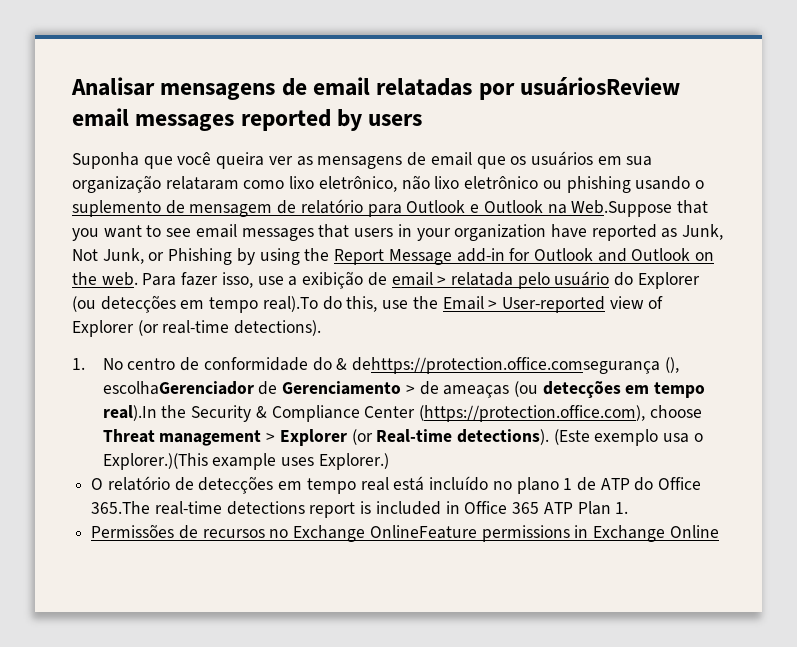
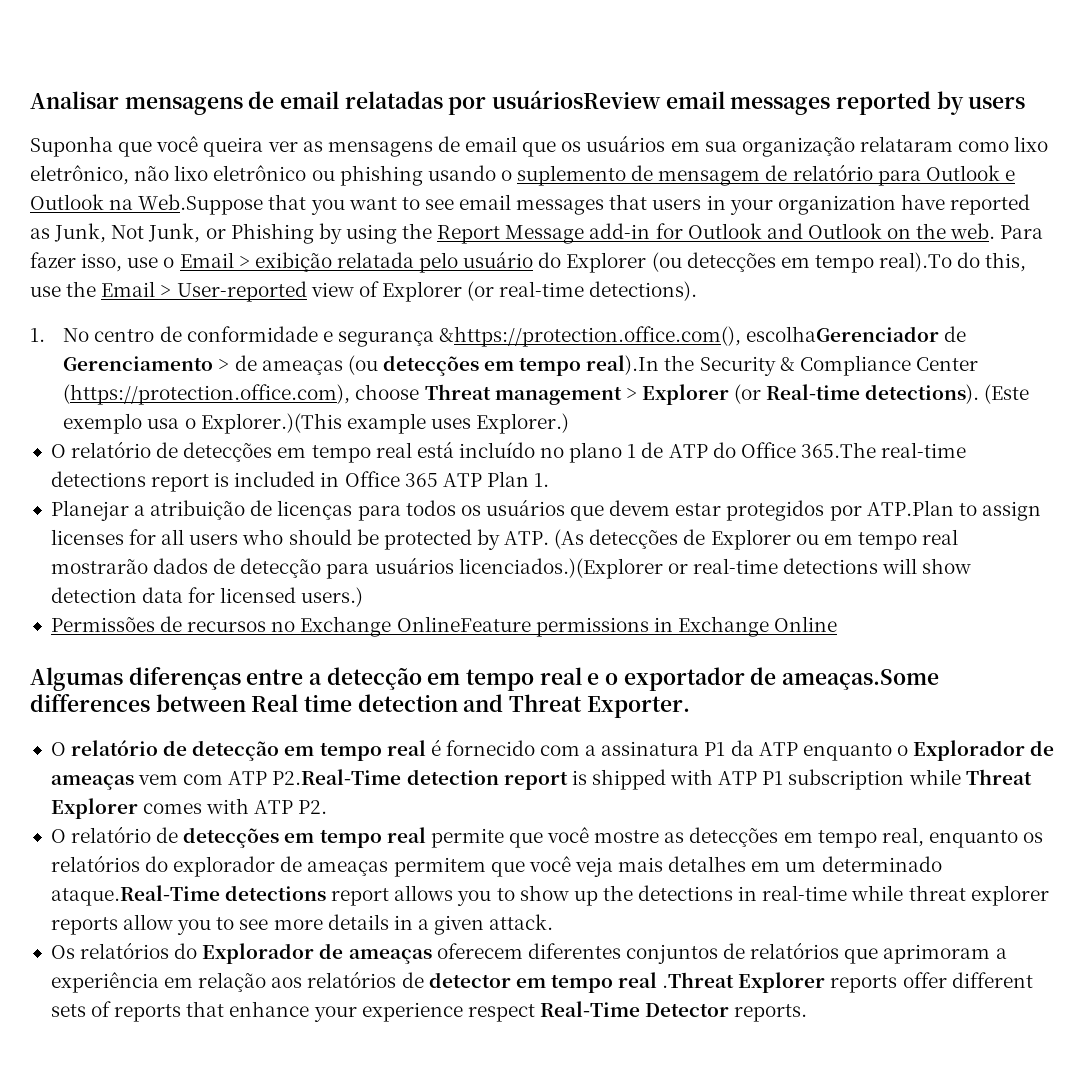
[288,271,447,289] a exibição de email > -> [163,252,332,272] o Email > exibição
[312,357,679,374] do & dehttps://protection.office.comsegurança (), -> [322,326,742,347] e segurança &https://protection.office.com(),
(629, 508) none -> [50,499,1041,521] [50,529,959,550] [50,557,972,579] [50,587,364,607] // Planejar a atribuição de licenças para todos os usuários que devem estar protegidos por ATP.Plan to assign licenses for all users who should be protected by ATP. (As detecções de Explorer ou em tempo real mostrarão dados de detecção para usuários licenciados.)(Explorer or real-time detections will show detection data for licensed users.)
(719, 531) none -> [30,667,940,691] [30,694,690,718] [50,739,1055,761] [50,769,1032,790] [50,798,328,819] [50,826,1044,848] [50,855,942,877] [50,885,1049,906] [50,914,554,935] [50,942,1007,964] [50,971,1033,993] [50,1001,808,1022] // Algumas diferenças entre a detecção em tempo real e o exportador de ameaças.Some differences between Real time detection and Threat Exporter. // O relatório de detecção em tempo real é fornecido com a assinatura P1 da ATP enquanto o Explorador de ameaças vem com ATP P2.Real-Time detection report is shipped with ATP P1 subscription while Threat Explorer comes with ATP P2. // O relatório de detecções em tempo real permite que você mostre as detecções em tempo real, enquanto os relatórios do explorador de ameaças permitem que você veja mais detalhes em um determinado ataque.Real-Time detections report allows you to show up the detections in real-time while threat explorer reports allow you to see more details in a given attack. // Os relatórios do Explorador de ameaças oferecem diferentes conjuntos de relatórios que aprimoram a experiência em relação aos relatórios de detector em tempo real .Threat Explorer reports offer different sets of reports that enhance your experience respect Real-Time Detector reports.

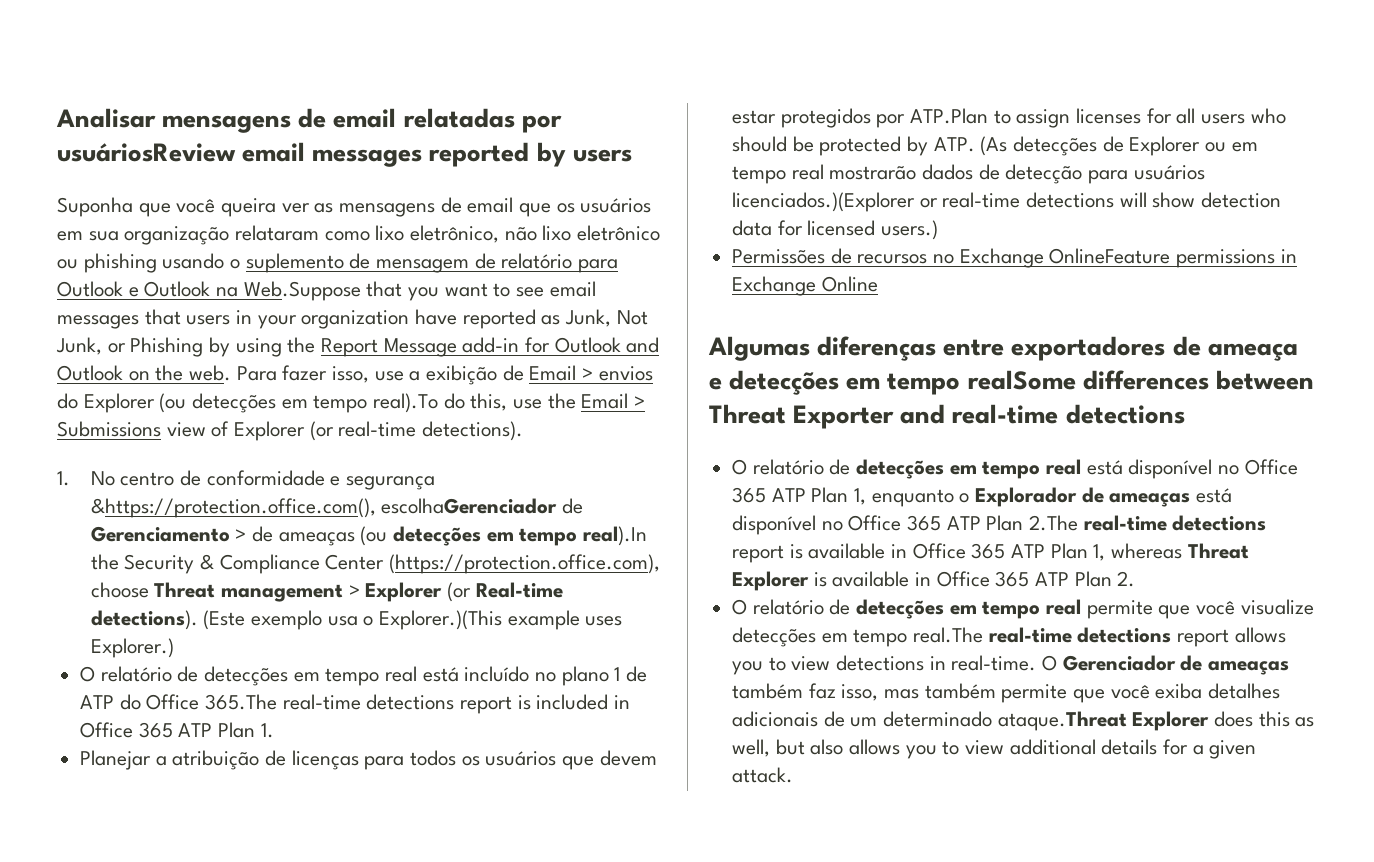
[163,251,534,273] o Email > exibição relatada pelo usuário -> [409,365,653,385] a exibição de Email > envios
[176,281,307,302] User-reported -> [57,421,161,437] Submissions
[309,667,940,691] [30,694,690,718] [50,739,798,761] a detecção em tempo real e o exportador de ameaças.Some differences between Real time detection and Threat Exporter. // O relatório de detecção em tempo real é fornecido com a assinatura P1 da ATP -> [1011,336,1298,361] [709,370,1314,395] [709,404,1185,429] [732,459,1298,479] [732,487,867,505] exportadores de ameaça e detecções em tempo realSome differences between Threat Exporter and real-time detections // O relatório de detecções em tempo real está disponível no Office 365 ATP Plan 1,
[138,769,1032,790] [50,798,328,819] vem com ATP P2.Real-Time detection report is shipped with ATP P1 subscription while Threat Explorer comes with ATP P2. -> [1196,488,1233,503] [732,515,1267,535] [732,543,1249,563] [732,571,1136,591] está disponível no Office 365 ATP Plan 2.The real-time detections report is available in Office 365 ATP Plan 1, whereas Threat Explorer is available in Office 365 ATP Plan 2.
[594,827,1044,848] [50,855,942,877] [50,885,220,906] mostre as detecções em tempo real, enquanto os relatórios do explorador de ameaças permitem que você veja mais detalhes em um determinado ataque.Real-Time -> [1240,599,1314,615] [732,627,1072,647] visualize detecções em tempo real.The real-time
[519,885,1049,906] [50,914,554,935] [50,942,1007,964] [50,971,1033,993] [50,1001,808,1022] show up the detections in real-time while threat explorer reports allow you to see more details in a given attack. // Os relatórios do Explorador de ameaças oferecem diferentes conjuntos de relatórios que aprimoram a experiência em relação aos relatórios de detector em tempo real .Threat Explorer reports offer different sets of reports that enhance your experience respect Real-Time Detector reports. -> [791,655,1290,675] [732,683,1281,703] [732,711,1315,731] [732,739,1257,759] [732,767,794,783] view detections in real-time. O Gerenciador de ameaças também faz isso, mas também permite que você exiba detalhes adicionais de um determinado ataque.Threat Explorer does this as well, but also allows you to view additional details for a given attack.

